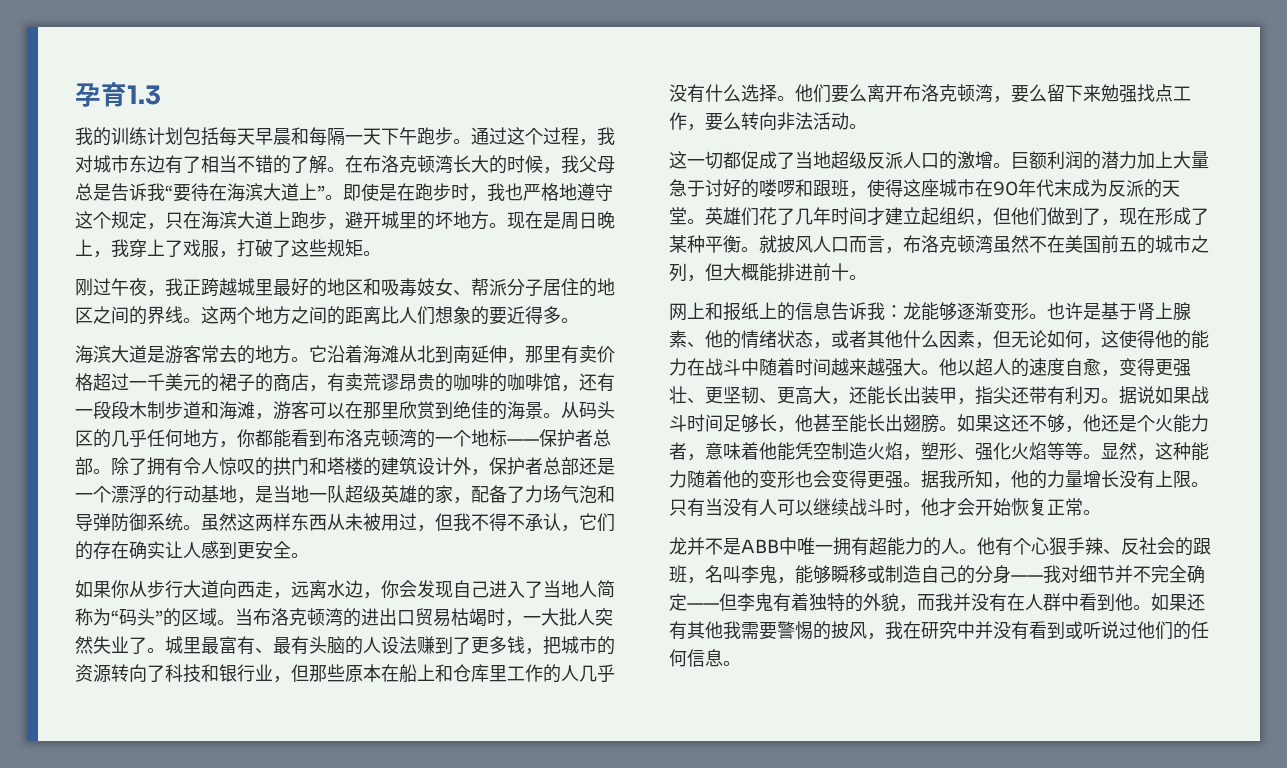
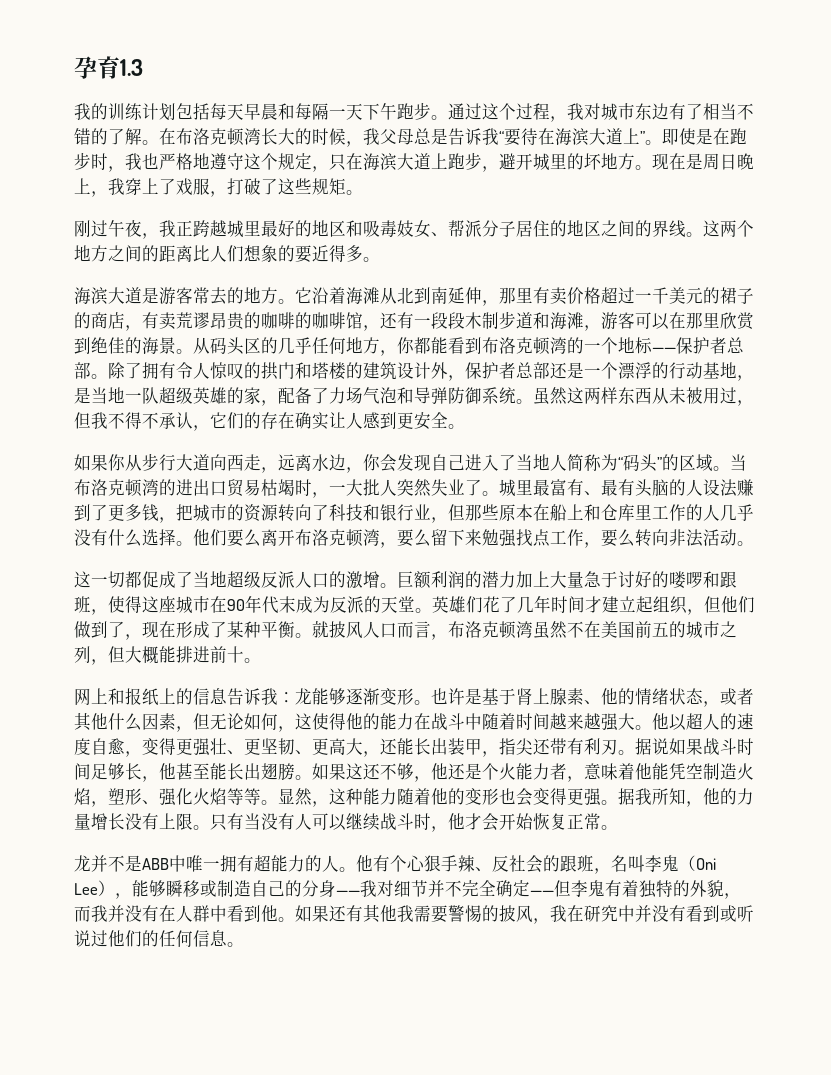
(777, 574) none -> [679,855,716,871] [74,880,115,896] （Oni Lee）

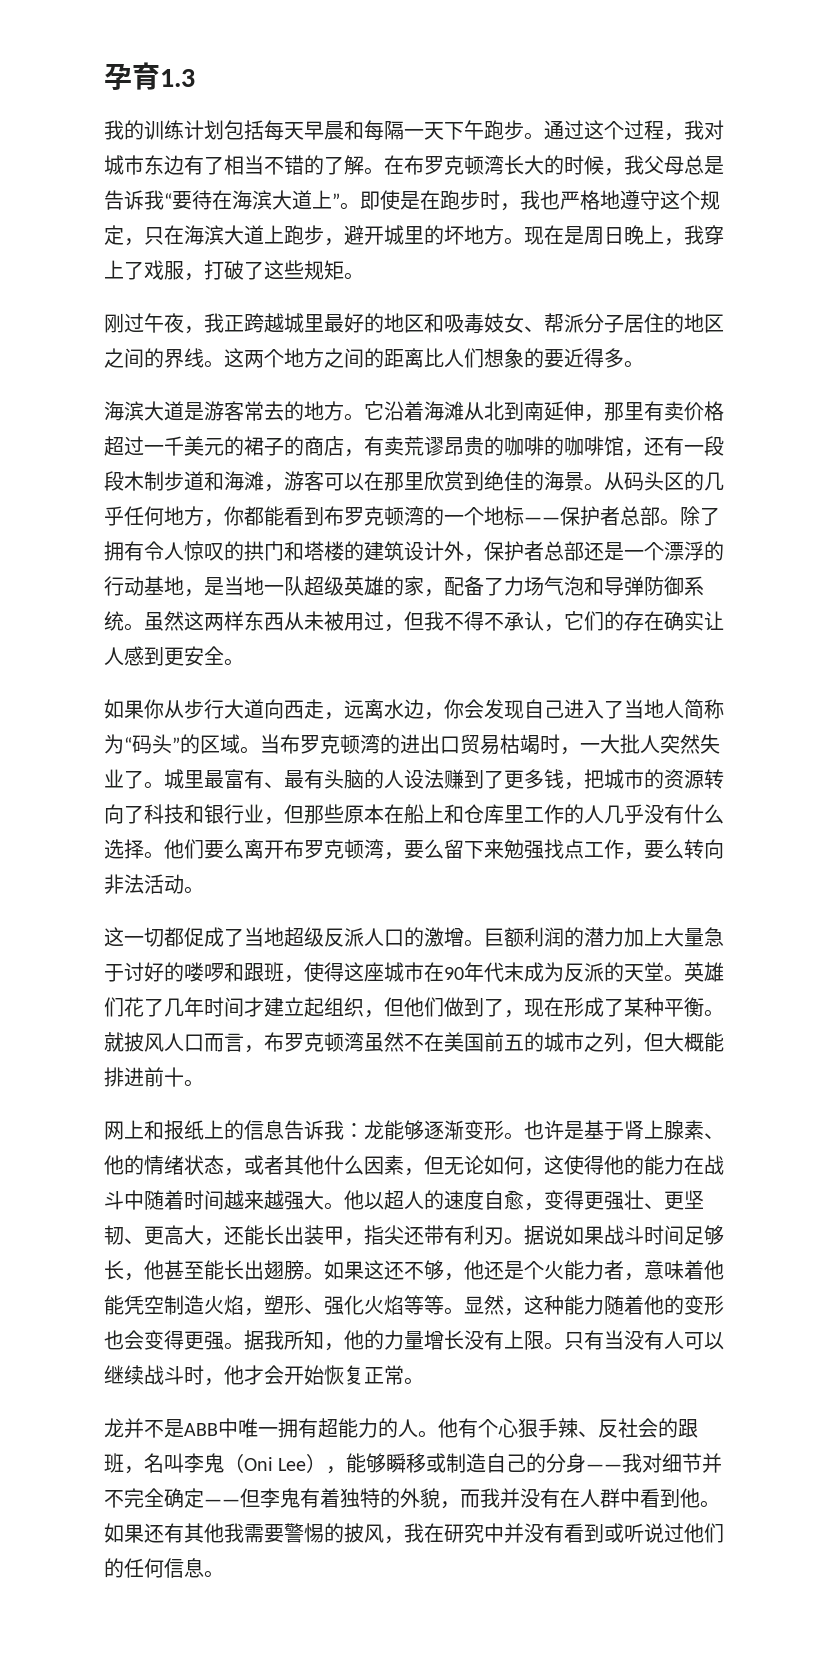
[193,128,210,145] 洛 -> [424,156,444,175] 罗
[499,337,516,354] 洛 -> [344,507,364,526] 罗
[91,479,108,496] 洛 -> [300,735,320,754] 罗
[312,529,329,546] 洛 -> [304,840,324,859] 罗
[465,621,482,638] 洛 -> [284,1033,304,1052] 罗

